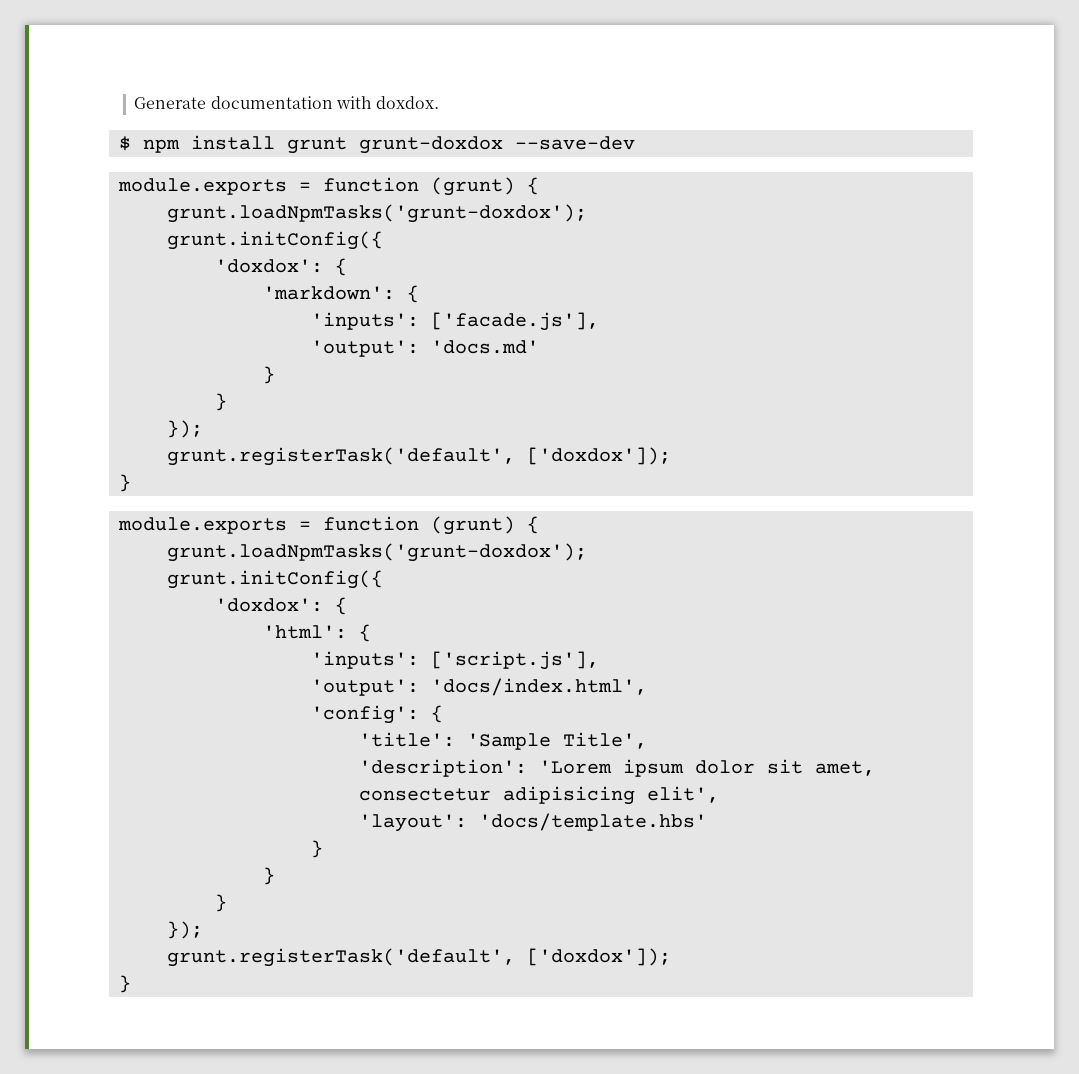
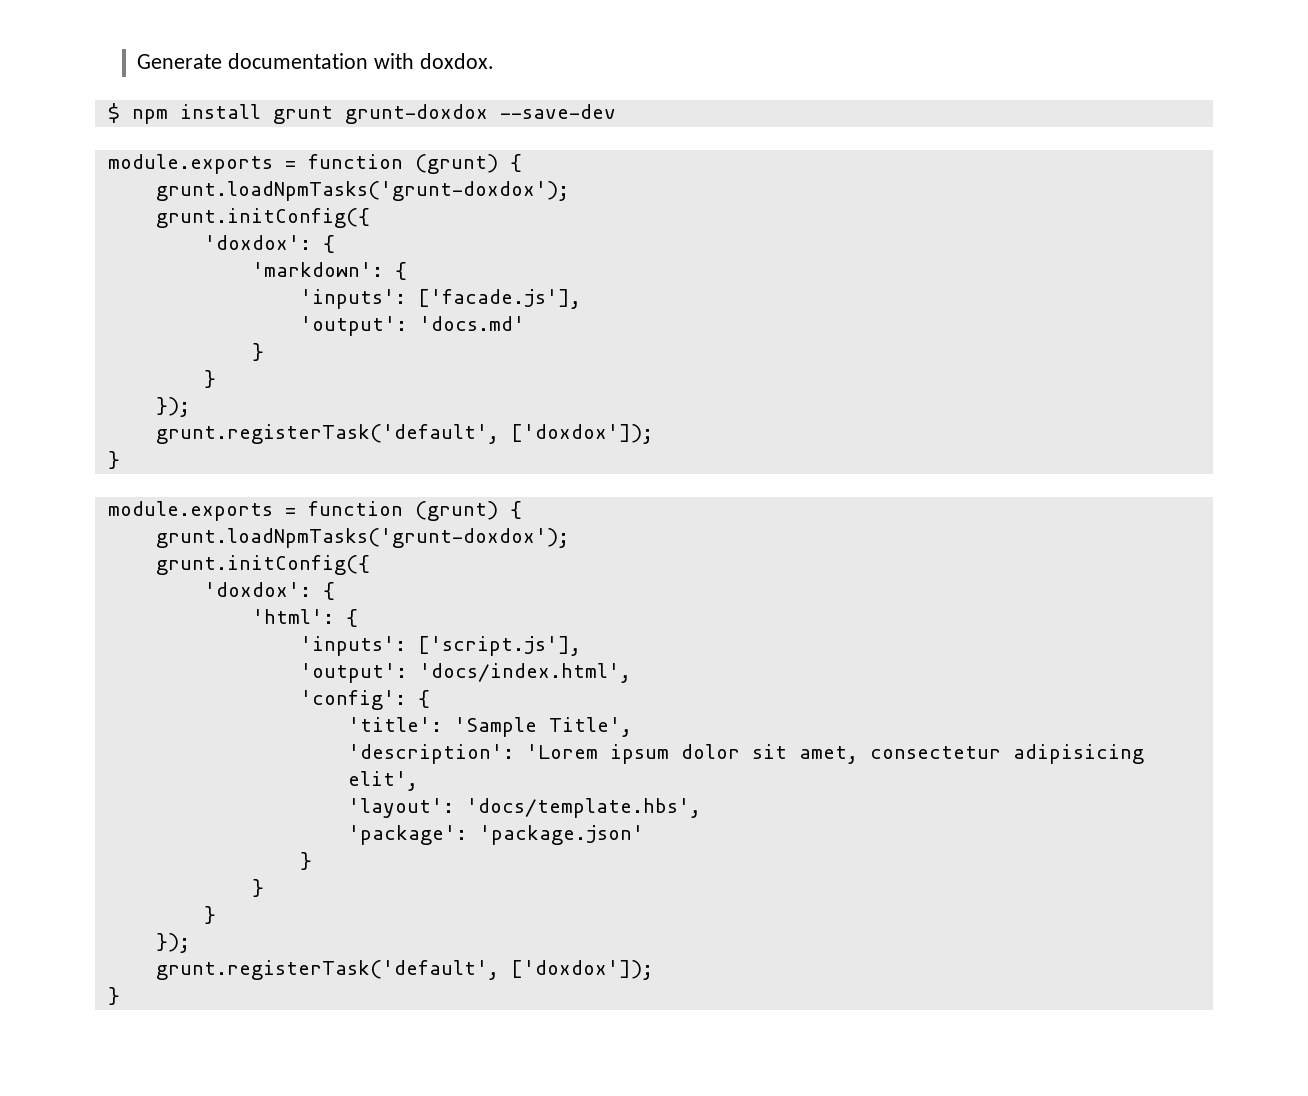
[478,813,707,831] 'docs/template.hbs' -> [465,798,701,818] [347,825,644,845] 'docs/template.hbs', // 'package': 'package.json'

